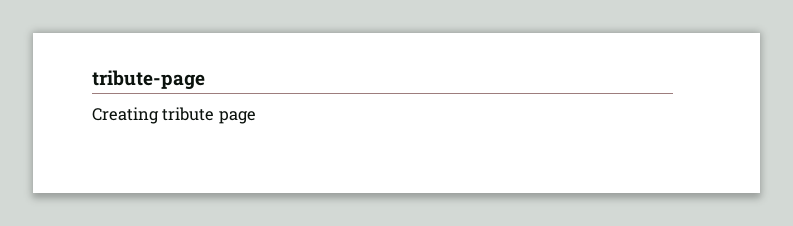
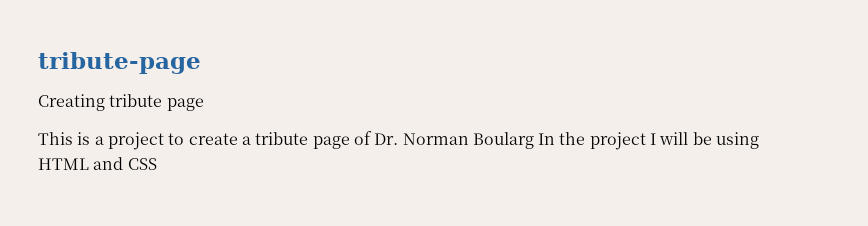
(256, 117) none -> [38,131,760,150] [38,157,157,170] // This is a project to create a tribute page of Dr. Norman Boularg In the project I will be using HTML and CSS

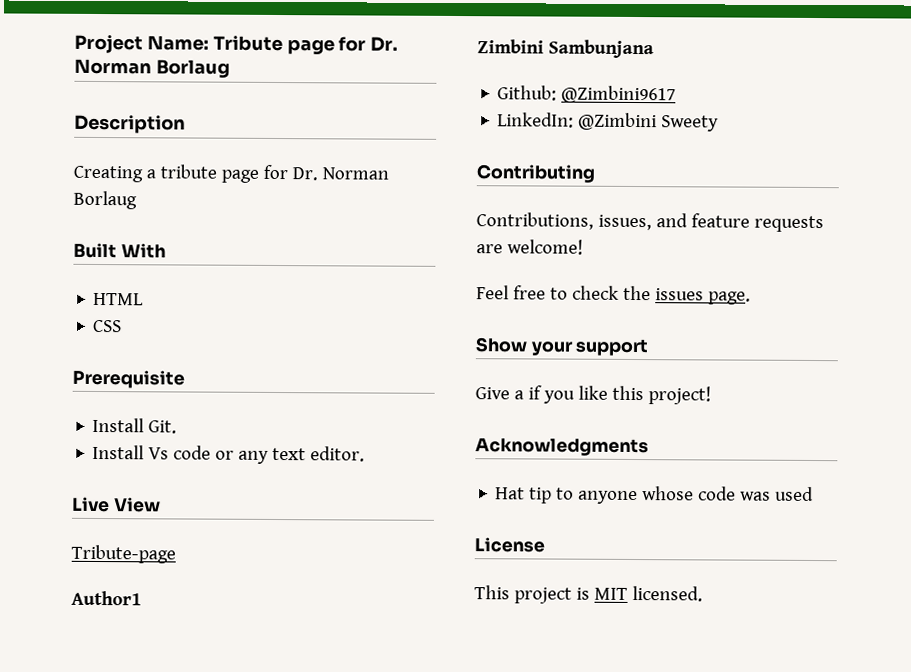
[38,52,201,74] [38,94,204,111] [38,132,238,150] tribute-page // Creating tribute page // This is a project to create -> [74,34,399,55] [74,58,230,78] [74,114,186,134] [73,165,143,183] Project Name: Tribute page for Dr. Norman Borlaug // Description // Creating
[353,131,760,150] [38,157,157,170] of Dr. Norman Boularg In the project I will be using HTML and CSS -> [262,164,389,181] [73,190,137,210] [73,242,166,259] [93,292,144,306] [93,319,123,333] [72,369,185,389] [92,417,178,434] [92,444,366,464] [72,496,161,513] [71,544,176,564] [71,590,142,606] [477,39,654,59] [497,85,677,104] [497,112,720,132] [476,164,595,183] [476,212,824,233] [476,239,583,255] [476,285,751,305] [475,337,649,357] [475,385,711,405] [475,438,649,457] [495,486,815,505] [474,537,545,553] [474,585,703,604] for Dr. Norman Borlaug // Built With // HTML // CSS // Prerequisite // Install Git. // Install Vs code or any text editor. // Live View // Tribute-page // Author1 // Zimbini Sambunjana // Github: @Zimbini9617 // LinkedIn: @Zimbini Sweety // Contributing // Contributions, issues, and feature requests are welcome! // Feel free to check the issues page. // Show your support // Give a if you like this project! // Acknowledgments // Hat tip to anyone whose code was used // License // This project is MIT licensed.

